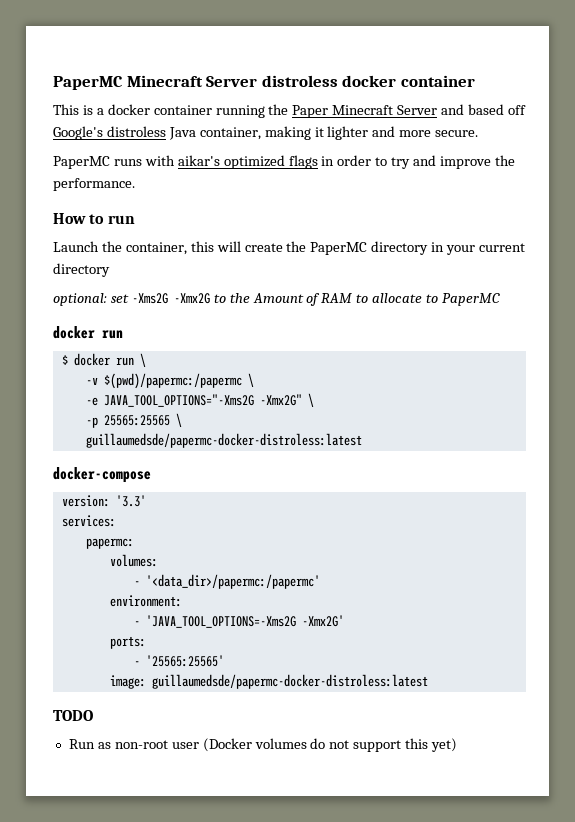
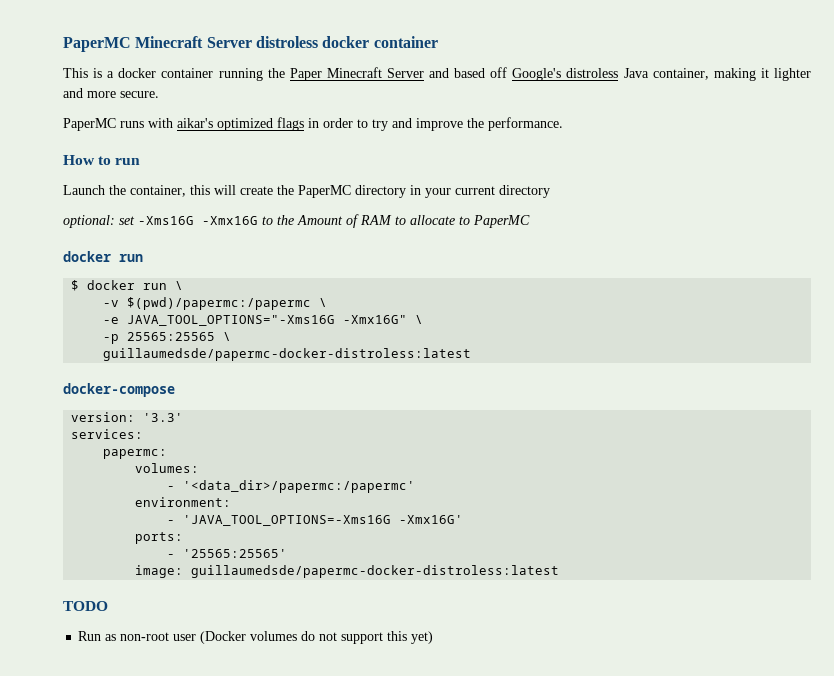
[131,293,210,304] -Xms2G -Xmx2G -> [138,216,258,225] -Xms16G -Xmx16G
[103,394,302,407] JAVA_TOOL_OPTIONS="-Xms2G -Xmx2G" -> [127,315,408,326] JAVA_TOOL_OPTIONS="-Xms16G -Xmx16G"
[145,615,344,628] 'JAVA_TOOL_OPTIONS=-Xms2G -Xmx2G' -> [183,515,464,526] 'JAVA_TOOL_OPTIONS=-Xms16G -Xmx16G'

